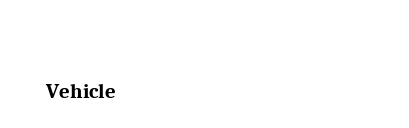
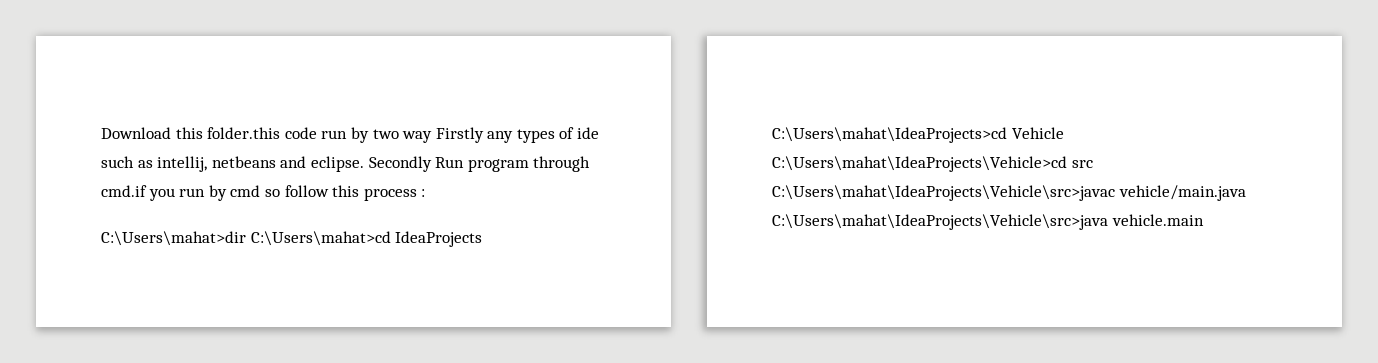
[45,83,116,98] Vehicle -> [101,127,600,143] [101,156,591,172] [101,185,426,201] [101,231,483,247] [772,127,1064,143] [772,156,1093,172] [772,185,1246,201] [772,214,1204,230] Download this folder.this code run by two way Firstly any types of ide such as intellij, netbeans and eclipse. Secondly Run program through cmd.if you run by cmd so follow this process : // C:\Users\mahat>dir C:\Users\mahat>cd IdeaProjects C:\Users\mahat\IdeaProjects>cd Vehicle C:\Users\mahat\IdeaProjects\Vehicle>cd src C:\Users\mahat\IdeaProjects\Vehicle\src>javac vehicle/main.java C:\Users\mahat\IdeaProjects\Vehicle\src>java vehicle.main

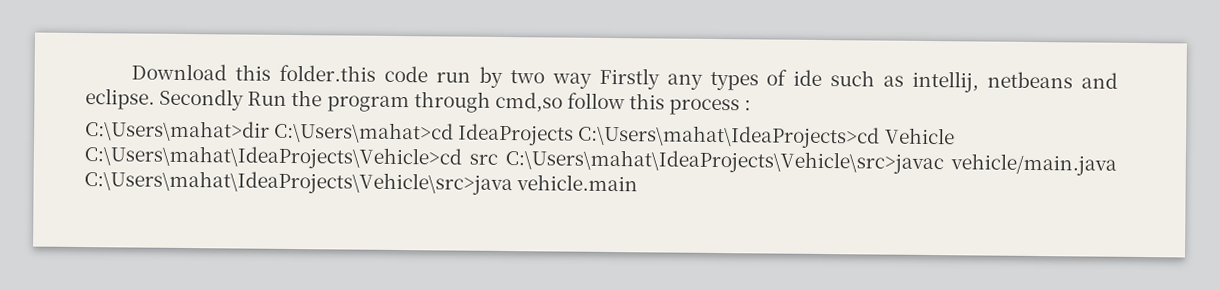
(465, 162) none -> [291,89,323,107] the
[101,185,280,201] cmd.if you run by cmd so -> [494,91,563,113] cmd,so

